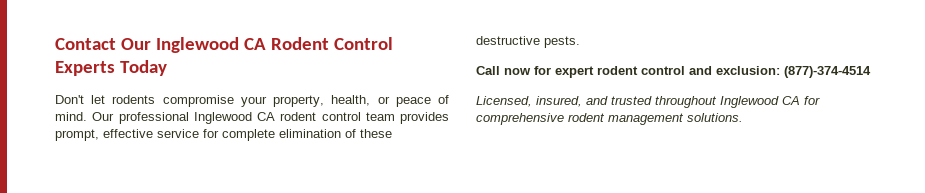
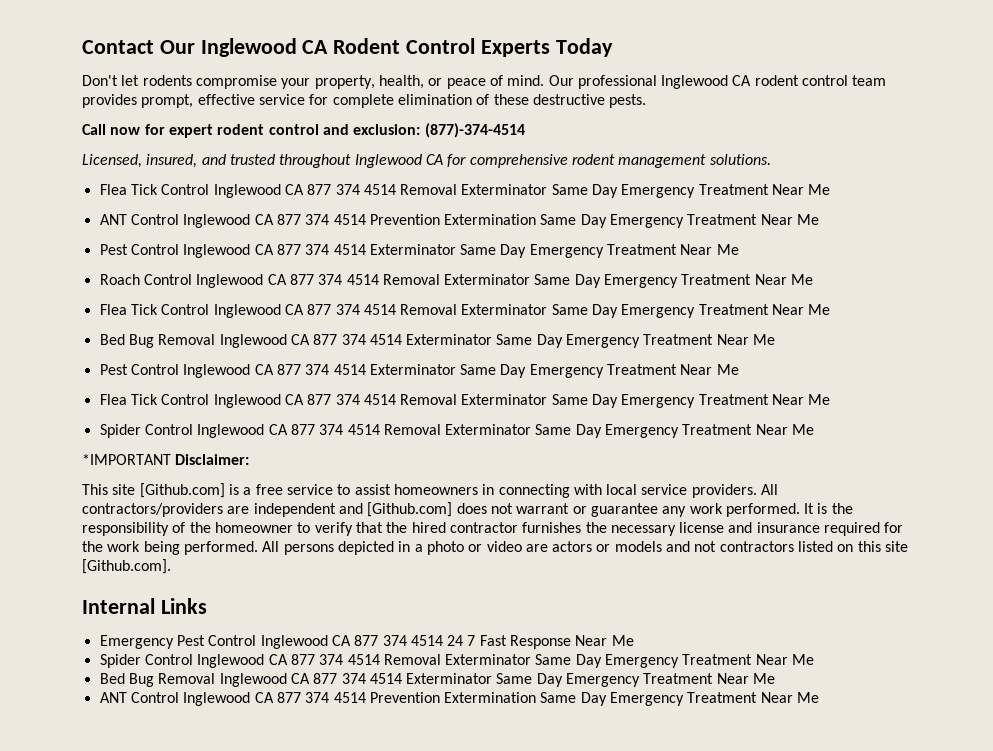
(743, 117) none -> [99,184,831,198] [99,214,820,228] [99,244,739,258] [99,274,814,288] [99,304,831,318] [99,334,776,348] [99,364,739,378] [99,394,831,408] [99,424,815,438] [82,454,250,465] [82,483,779,498] [82,502,853,517] [82,522,904,536] [82,541,909,555] [82,559,171,574] [82,598,207,614] [99,635,634,649] [99,654,815,668] [99,673,776,687] [99,692,820,706] // Flea Tick Control Inglewood CA 877 374 4514 Removal Exterminator Same Day Emergency Treatment Near Me // ANT Control Inglewood CA 877 374 4514 Prevention Extermination Same Day Emergency Treatment Near Me // Pest Control Inglewood CA 877 374 4514 Exterminator Same Day Emergency Treatment Near Me // Roach Control Inglewood CA 877 374 4514 Removal Exterminator Same Day Emergency Treatment Near Me // Flea Tick Control Inglewood CA 877 374 4514 Removal Exterminator Same Day Emergency Treatment Near Me // Bed Bug Removal Inglewood CA 877 374 4514 Exterminator Same Day Emergency Treatment Near Me // Pest Control Inglewood CA 877 374 4514 Exterminator Same Day Emergency Treatment Near Me // Flea Tick Control Inglewood CA 877 374 4514 Removal Exterminator Same Day Emergency Treatment Near Me // Spider Control Inglewood CA 877 374 4514 Removal Exterminator Same Day Emergency Treatment Near Me // *IMPORTANT Disclaimer: // This site [Github.com] is a free service to assist homeowners in connecting with local service providers. All contractors/providers are independent and [Github.com] does not warrant or guarantee any work performed. It is the responsibility of the homeowner to verify that the hired contractor furnishes the necessary license and insurance required for the work being performed. All persons depicted in a photo or video are actors or models and not contractors listed on this site [Github.com]. // Internal Links // Emergency Pest Control Inglewood CA 877 374 4514 24 7 Fast Response Near Me // Spider Control Inglewood CA 877 374 4514 Removal Exterminator Same Day Emergency Treatment Near Me // Bed Bug Removal Inglewood CA 877 374 4514 Exterminator Same Day Emergency Treatment Near Me // ANT Control Inglewood CA 877 374 4514 Prevention Extermination Same Day Emergency Treatment Near Me

